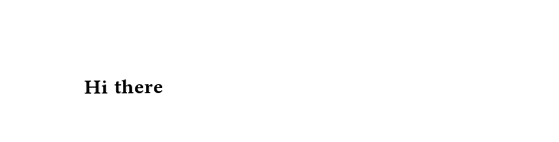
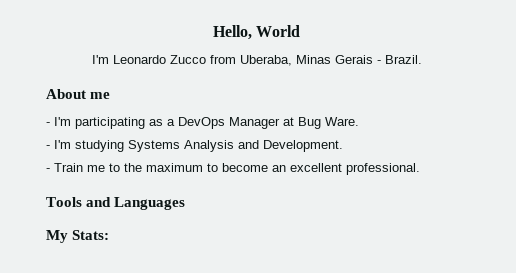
[84,78,164,94] Hi there -> [212,25,301,40] [91,55,422,66] [46,89,111,99] [46,117,359,129] [46,140,343,152] [46,163,420,175] [46,197,186,210] [46,230,110,243] Hello, World // I'm Leonardo Zucco from Uberaba, Minas Gerais - Brazil. // About me // - I'm participating as a DevOps Manager at Bug Ware. // - I'm studying Systems Analysis and Development. // - Train me to the maximum to become an excellent professional. // Tools and Languages // My Stats:

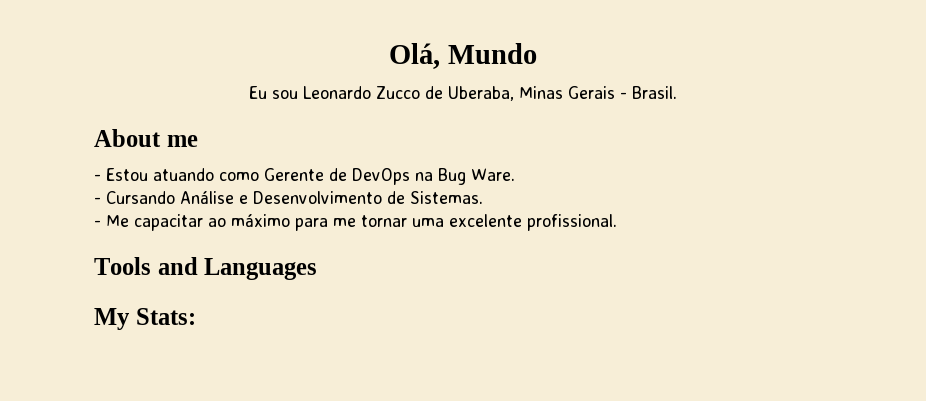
[212,25,301,40] [91,55,109,64] Hello, World // I'm -> [389,43,537,69] [249,86,298,99] Olá, Mundo // Eu sou
[209,55,236,64] from -> [425,86,443,99] de
[384,55,422,64] Brazil. -> [632,86,677,99] Brasil.
[54,117,359,129] [46,140,343,152] [46,163,420,175] I'm participating as a DevOps Manager at Bug Ware. // - I'm studying Systems Analysis and Development. // - Train me to the maximum to become an excellent professional. -> [106,168,515,185] [94,191,483,204] [94,214,617,231] Estou atuando como Gerente de DevOps na Bug Ware. // - Cursando Análise e Desenvolvimento de Sistemas. // - Me capacitar ao máximo para me tornar uma excelente profissional.

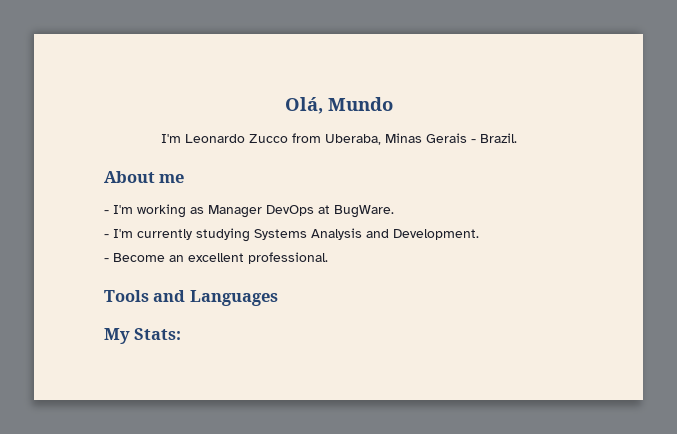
[249,86,298,99] Eu sou -> [160,134,181,143] I'm
[425,86,443,99] de -> [291,133,321,143] from
[632,86,677,99] Brasil. -> [479,133,517,143] Brazil.
[106,168,515,185] [94,191,483,204] [94,214,617,231] Estou atuando como Gerente de DevOps na Bug Ware. // - Cursando Análise e Desenvolvimento de Sistemas. // - Me capacitar ao máximo para me tornar uma excelente profissional. -> [113,204,394,218] [104,228,479,242] [104,252,328,264] I'm working as Manager DevOps at BugWare. // - I'm currently studying Systems Analysis and Development. // - Become an excellent professional.

